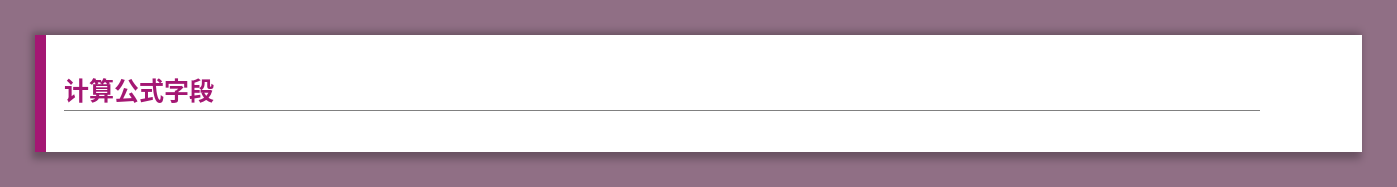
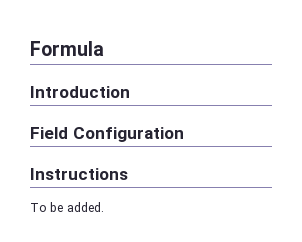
[64,78,214,103] 计算公式字段 -> [30,41,104,56] [30,86,130,98] [30,127,184,142] [30,168,128,180] [30,202,104,212] Formula // Introduction // Field Configuration // Instructions // To be added.

